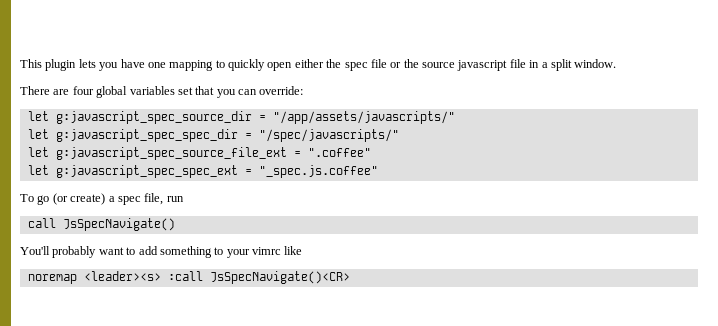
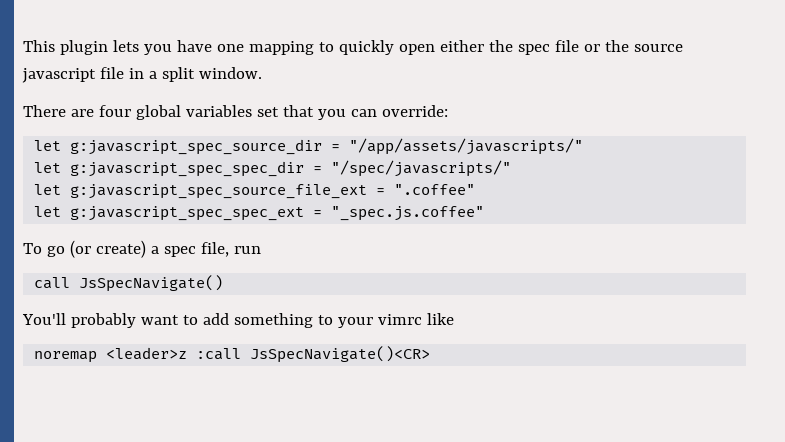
[83,271,161,281] <leader><s> -> [106,347,188,360] <leader>z

